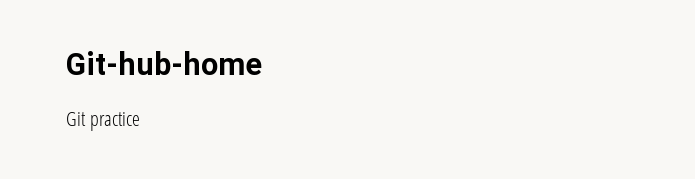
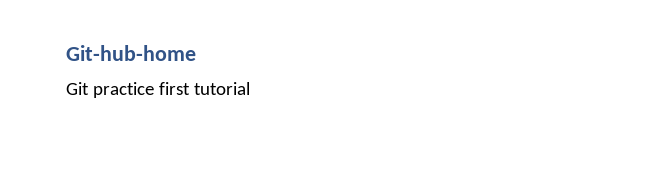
(141, 121) none -> [158,82,250,95] first tutorial

